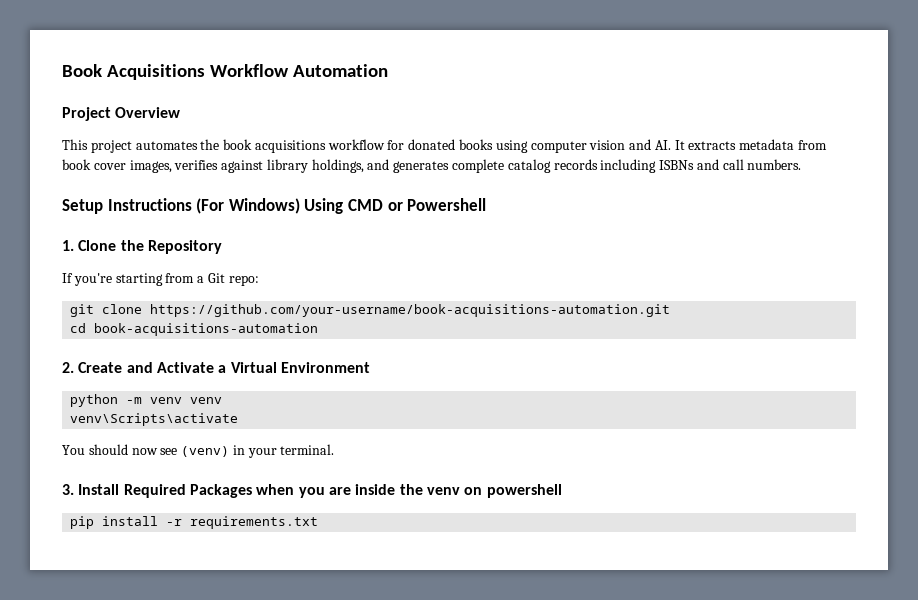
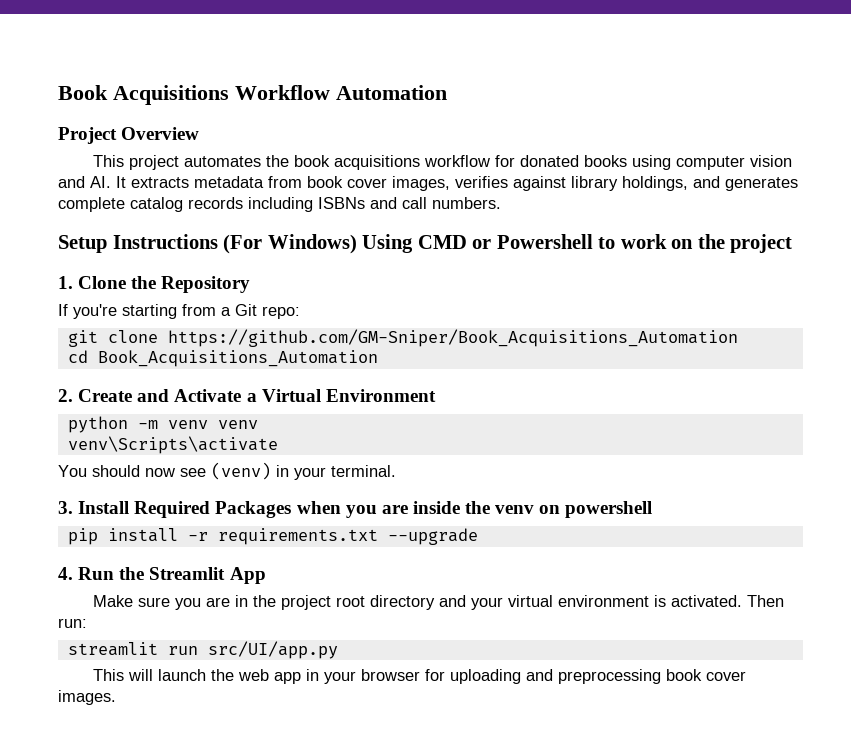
(487, 204) none -> [598,234,793,253] to work on the project
[150,304,671,317] https://github.com/your-username/book-acquisitions-automation.git -> [167,329,738,347] https://github.com/GM-Sniper/Book_Acquisitions_Automation
[94,323,319,336] book-acquisitions-automation -> [97,350,378,367] Book_Acquisitions_Automation
(319, 522) none -> [387,528,478,545] [58,567,266,584] [93,595,785,610] [58,618,87,628] [67,641,338,659] [93,669,747,684] [58,690,116,705] --upgrade // 4. Run the Streamlit App // Make sure you are in the project root directory and your virtual environment is activated. Then run: // streamlit run src/UI/app.py // This will launch the web app in your browser for uploading and preprocessing book cover images.

